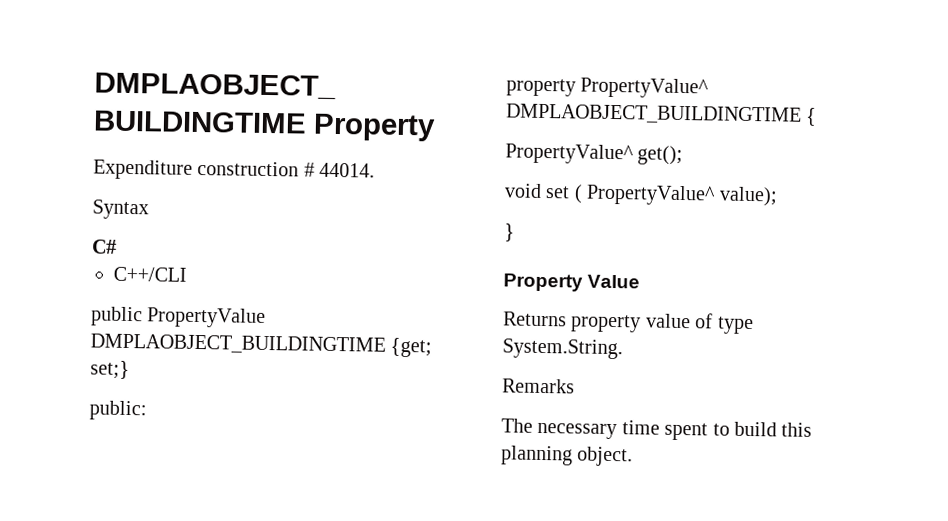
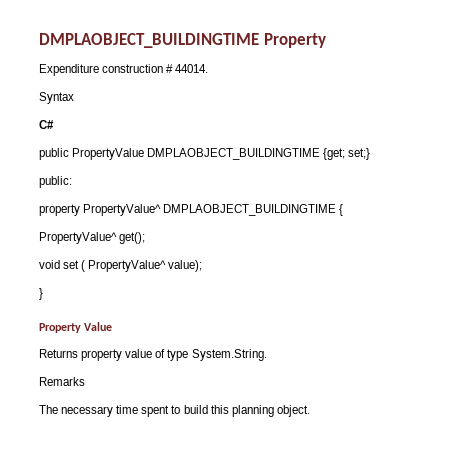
[113,266,187,282] // C++/CLI -> (54, 124) none

